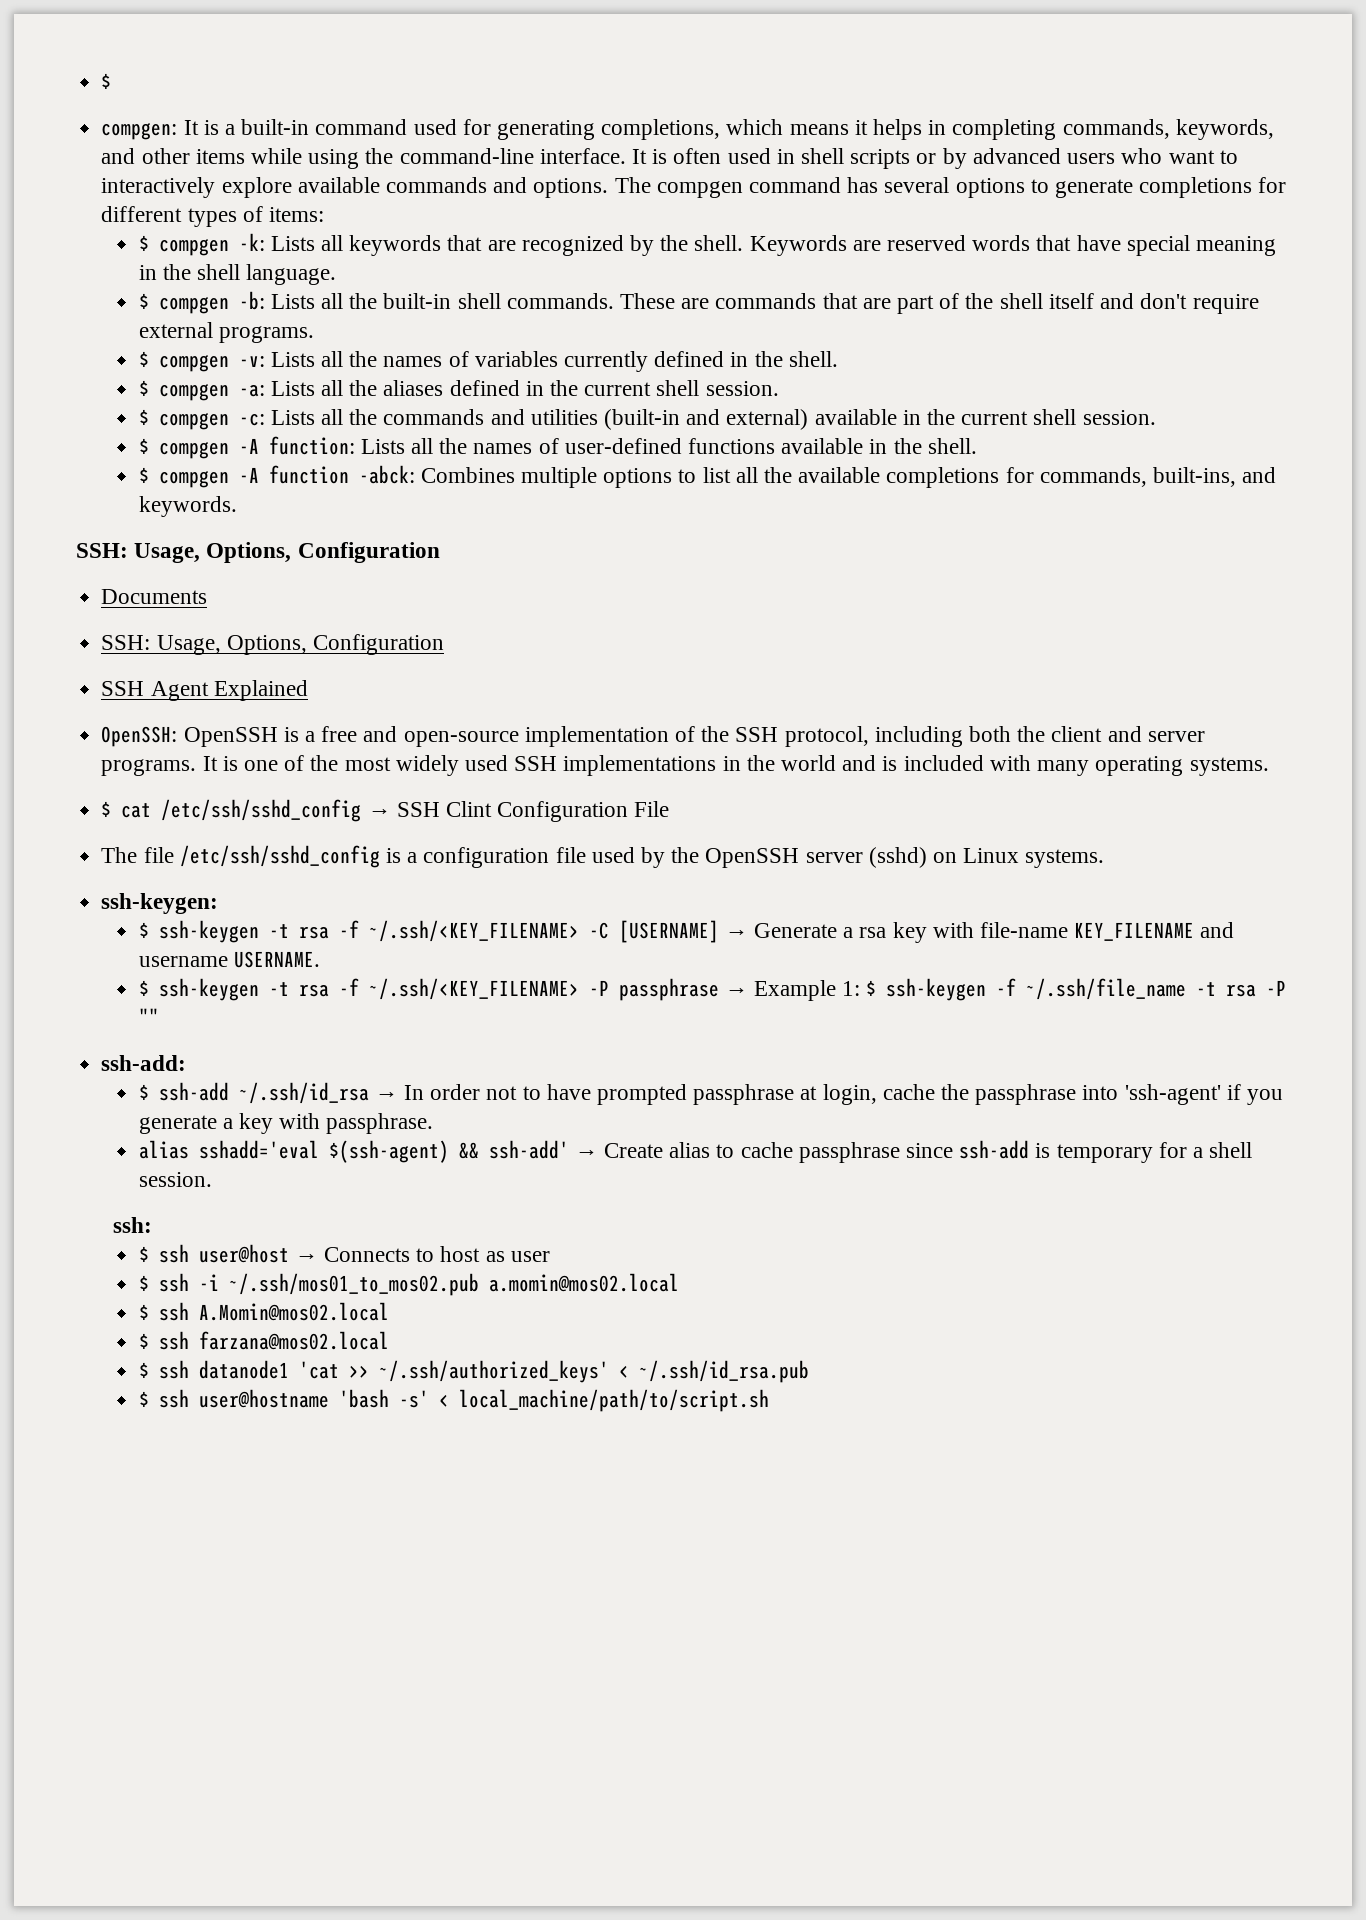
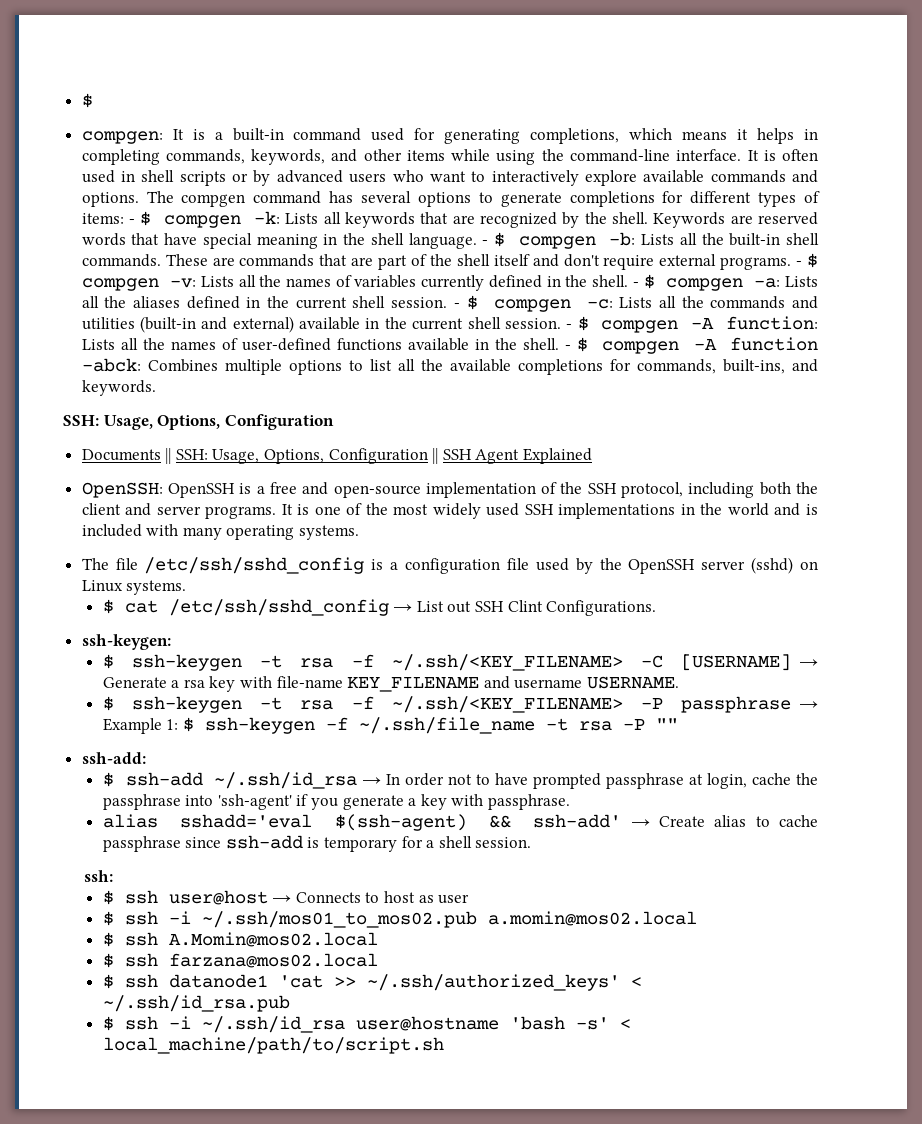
(324, 214) // -> [129,219,136,224] -
(337, 274) // -> [482,240,489,245] -
(314, 334) // -> [796,261,803,266] -
(838, 359) // -> [632,282,639,287] -
(779, 388) // -> [453,303,460,308] -
(1156, 417) // -> [566,324,573,329] -
(977, 446) // -> [564,345,571,350] -
[101,634,444,655] // SSH: Usage, Options, Configuration // -> [165,448,439,464] || SSH: Usage, Options, Configuration ||
[101,799,670,822] // $ cat /etc/ssh/sshd_config → SSH Clint Configuration File -> (360, 532) none
(1105, 858) none -> [102,599,657,616] // $ cat /etc/ssh/sshd_config → List out SSH Clint Configurations.
(189, 1398) none -> [168,1016,345,1033] -i ~/.ssh/id_rsa

